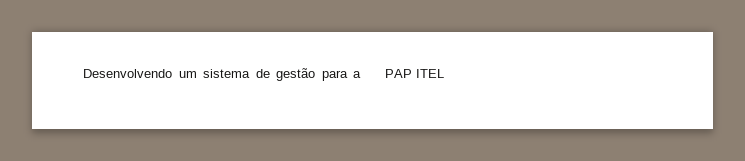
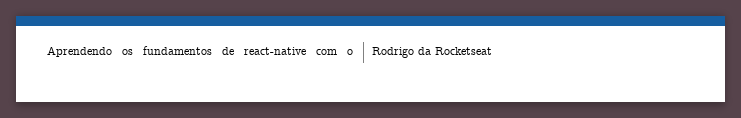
[83,68,444,81] Desenvolvendo um sistema de gestão para a PAP ITEL -> [47,46,492,58] Aprendendo os fundamentos de react-native com o Rodrigo da Rocketseat

